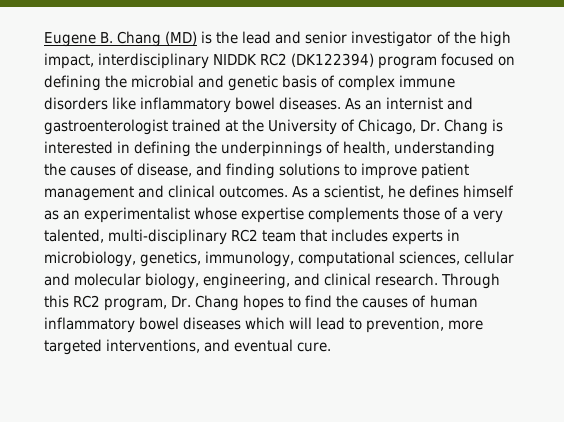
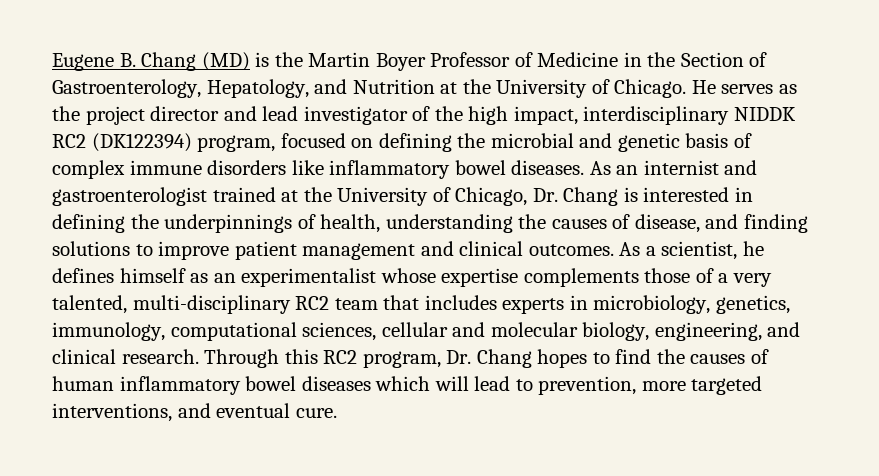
[242,31,348,44] lead and senior -> [308,52,768,71] [52,79,797,98] [52,106,299,125] Martin Boyer Professor of Medicine in the Section of Gastroenterology, Hepatology, and Nutrition at the University of Chicago. He serves as the project director and lead
[378,56,438,69] program -> [197,135,276,152] program,

